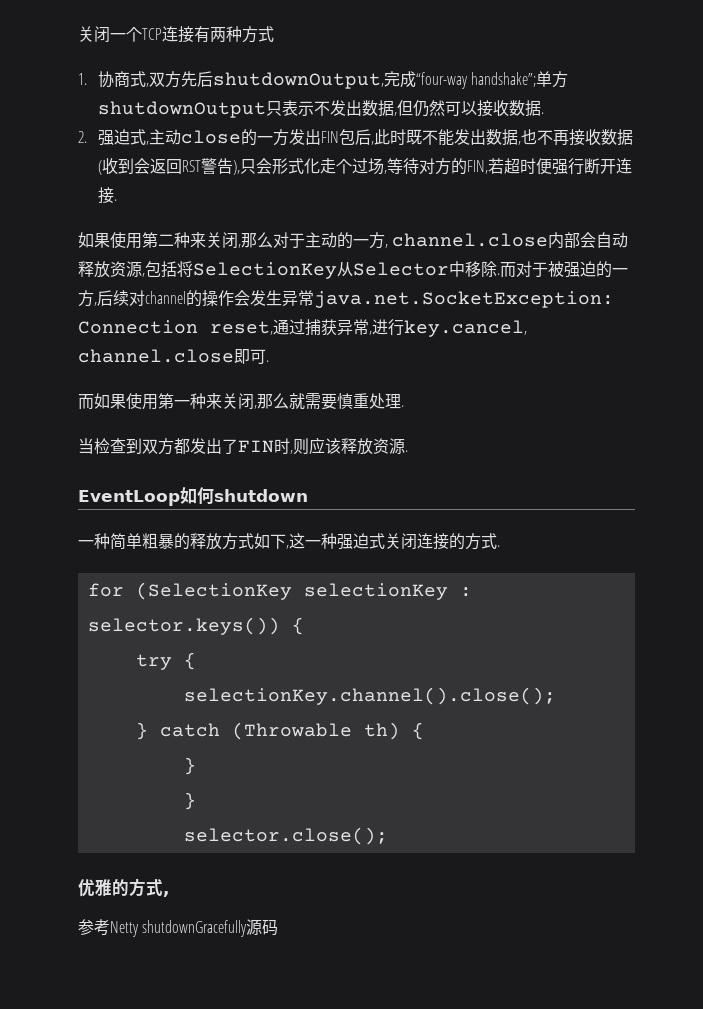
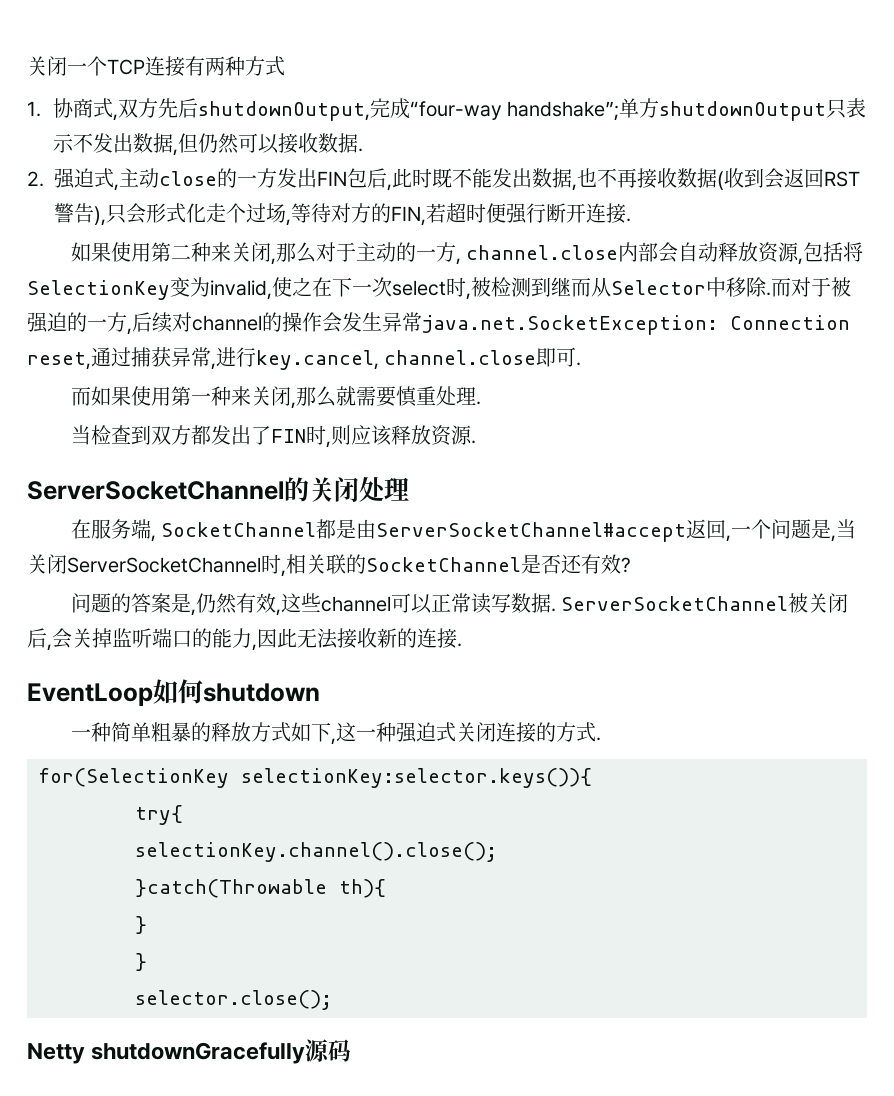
(337, 270) none -> [170,277,591,300] 变为invalid,使之在下一次select时,被检测到继而
(408, 451) none -> [27,476,409,502] [70,519,857,542] [27,554,631,577] [70,593,849,616] [27,628,462,651] // ServerSocketChannel的关闭处理 // 在服务端, SocketChannel都是由ServerSocketChannel#accept返回,一个问题是,当关闭ServerSocketChannel时,相关联的SocketChannel是否还有效? // 问题的答案是,仍然有效,这些channel可以正常读写数据. ServerSocketChannel被关闭后,会关掉监听端口的能力,因此无法接收新的连接.
[87,582,472,600] [87,617,304,635] [135,652,196,670] [183,687,556,705] [135,722,424,740] for (SelectionKey selectionKey : selector.keys()) { // try { // selectionKey.channel().close(); // } catch (Throwable th) { -> [39,768,592,788] [135,805,183,825] [135,842,497,862] [135,879,386,898] for(SelectionKey selectionKey:selector.keys()){ // try{ // selectionKey.channel().close(); // }catch(Throwable th){
[78,878,169,897] [78,919,110,936] 优雅的方式, // 参考 -> (332, 1000) none

